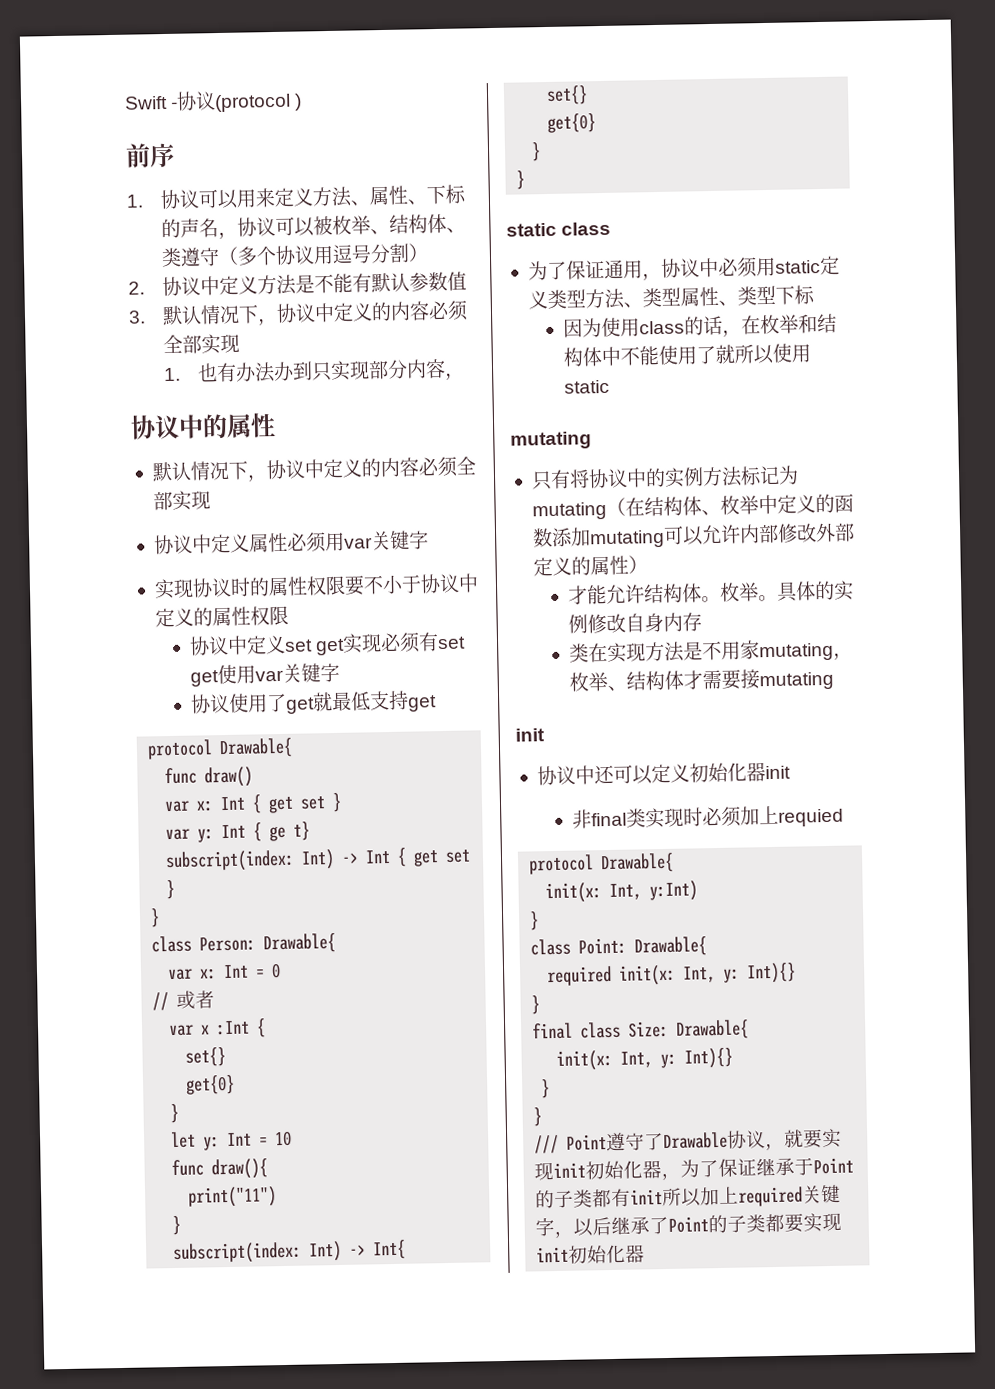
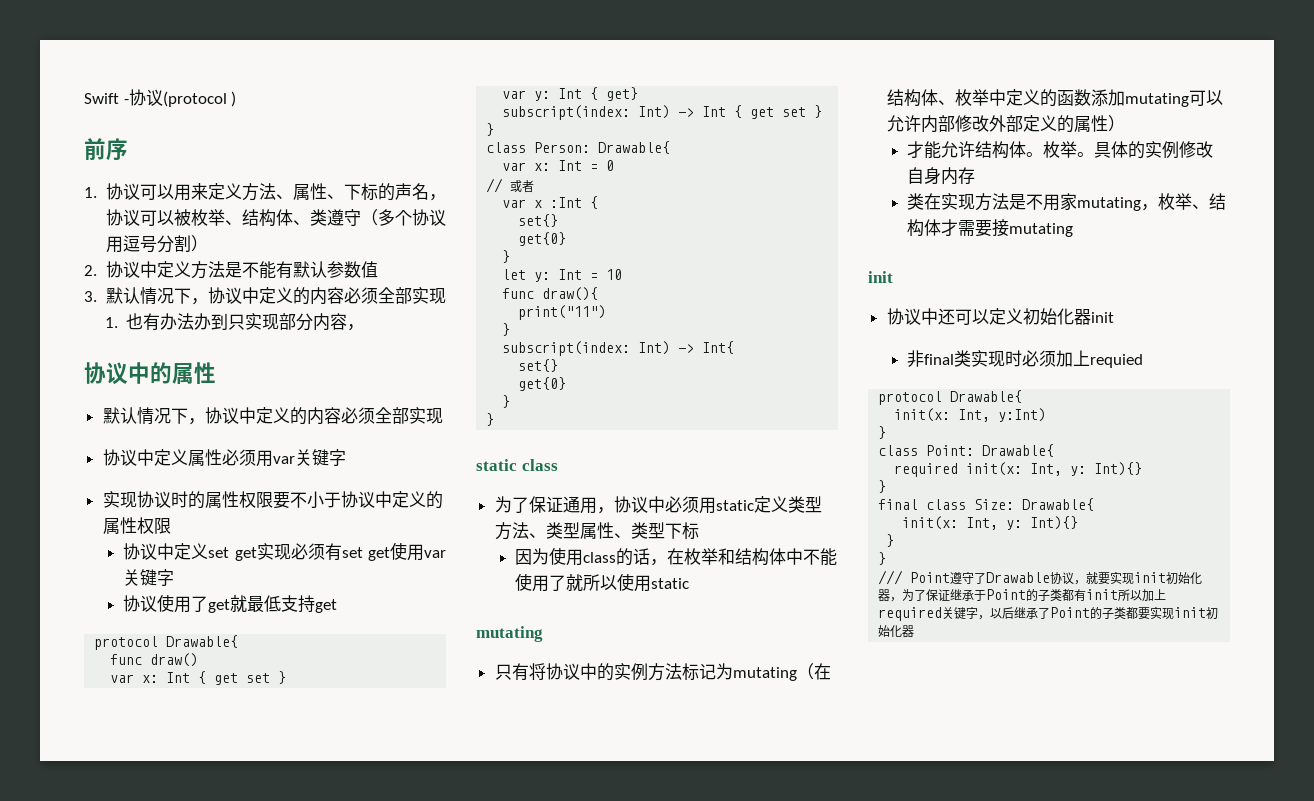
[269,821,311,842] ge t} -> [606,87,639,101] get}

